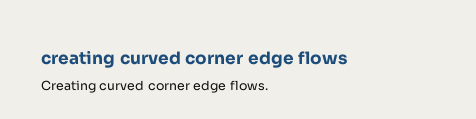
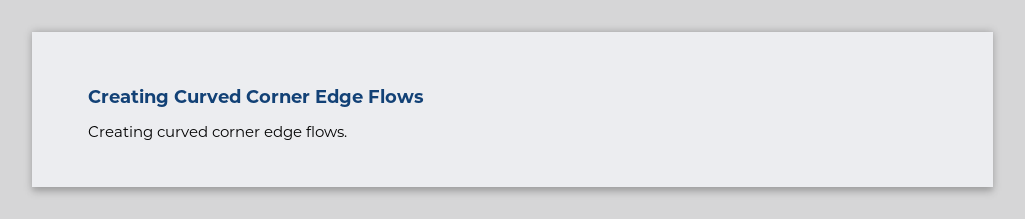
[41,50,348,68] creating curved corner edge flows -> [88,88,424,107] Creating Curved Corner Edge Flows

